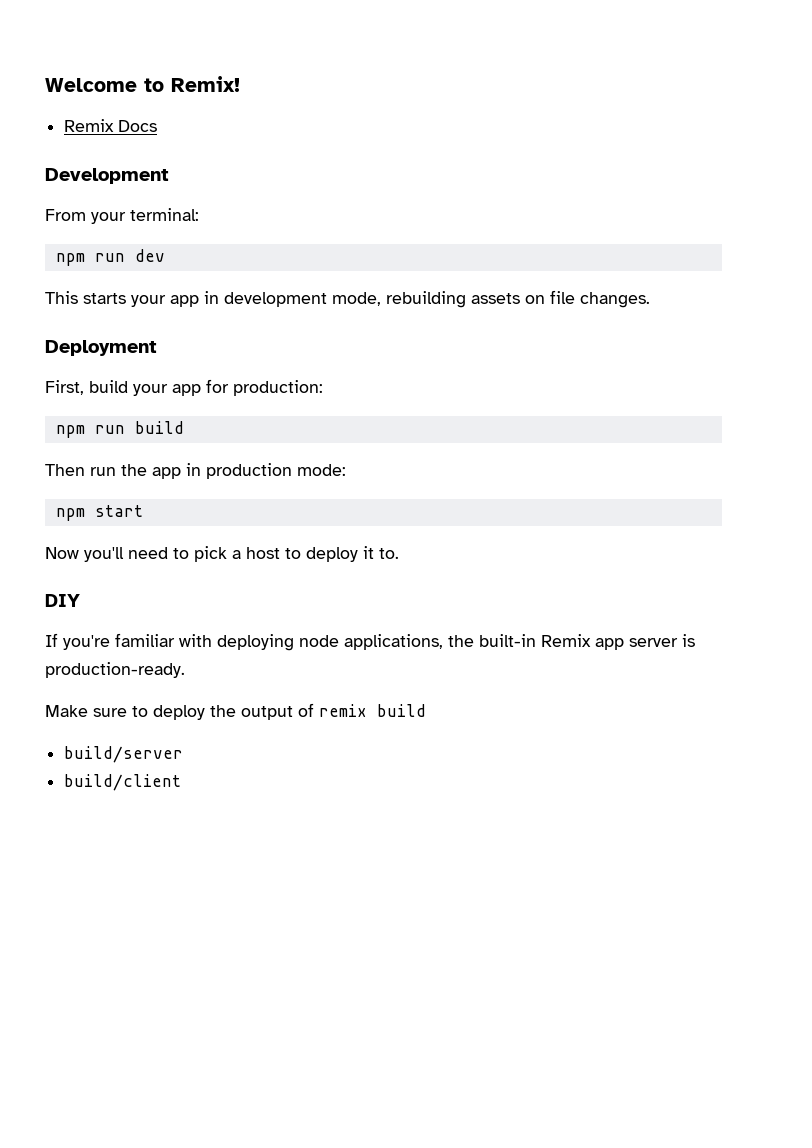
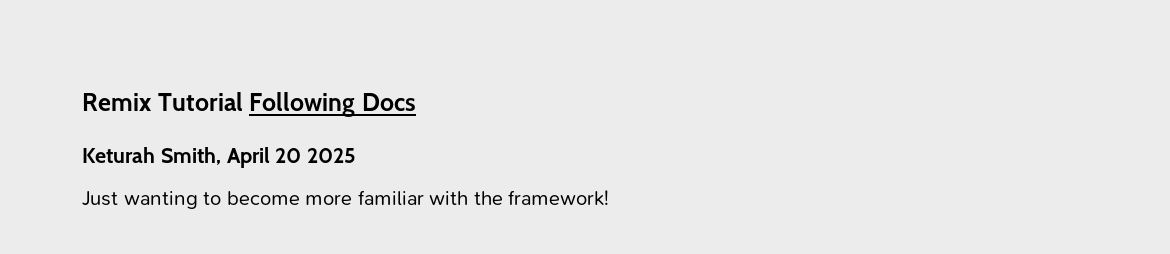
[45,76,240,92] [64,119,158,132] [45,168,169,184] [45,208,199,224] [55,249,165,266] [45,290,650,308] [45,340,157,356] [45,379,323,396] [55,421,184,438] [45,463,346,479] [55,505,143,521] [45,546,399,562] [45,594,80,607] [45,633,695,651] [45,662,185,678] [45,703,426,720] [64,746,184,763] [64,774,182,791] Welcome to Remix! // Remix Docs // Development // From your terminal: // npm run dev // This starts your app in development mode, rebuilding assets on file changes. // Deployment // First, build your app for production: // npm run build // Then run the app in production mode: // npm start // Now you'll need to pick a host to deploy it to. // DIY // If you're familiar with deploying node applications, the built-in Remix app server is production-ready. // Make sure to deploy the output of remix build // build/server // build/client -> [82,92,417,117] [82,147,357,168] [82,190,610,209] Remix Tutorial Following Docs // Keturah Smith, April 20 2025 // Just wanting to become more familiar with the framework!

